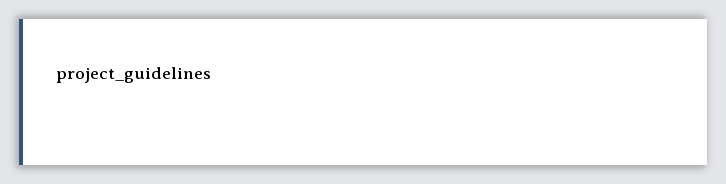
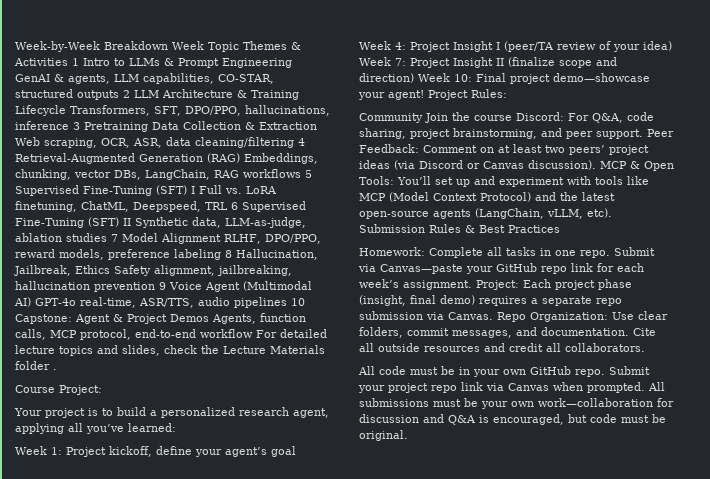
[56,67,211,83] project_guidelines -> [15,41,301,52] [14,58,292,68] [15,73,274,84] [15,89,299,100] [15,105,330,116] [15,121,317,132] [15,137,305,148] [15,153,318,164] [15,169,312,180] [15,185,277,196] [15,201,306,212] [15,217,306,228] [15,233,321,244] [15,249,318,260] [14,265,292,276] [15,281,312,292] [14,297,305,308] [15,313,306,324] [15,329,327,340] [15,345,325,356] [15,361,57,370] [15,385,102,395] [14,407,329,418] [15,423,176,434] [15,446,296,457] [359,41,672,52] [359,57,617,68] [359,73,650,84] [358,89,507,100] [359,112,654,123] [359,128,674,139] [359,144,649,155] [359,160,674,171] [359,176,649,187] [359,192,615,202] [359,208,612,219] [359,224,560,233] [359,247,655,258] [358,263,644,274] [359,279,632,290] [359,295,622,306] [359,311,668,322] [359,327,656,338] [359,343,645,352] [358,366,650,377] [358,382,665,393] [359,398,674,409] [359,414,666,425] [359,430,408,441] Week-by-Week Breakdown Week Topic Themes & Activities 1 Intro to LLMs & Prompt Engineering GenAI & agents, LLM capabilities, CO-STAR, structured outputs 2 LLM Architecture & Training Lifecycle Transformers, SFT, DPO/PPO, hallucinations, inference 3 Pretraining Data Collection & Extraction Web scraping, OCR, ASR, data cleaning/filtering 4 Retrieval-Augmented Generation (RAG) Embeddings, chunking, vector DBs, LangChain, RAG workflows 5 Supervised Fine-Tuning (SFT) I Full vs. LoRA finetuning, ChatML, Deepspeed, TRL 6 Supervised Fine-Tuning (SFT) II Synthetic data, LLM-as-judge, ablation studies 7 Model Alignment RLHF, DPO/PPO, reward models, preference labeling 8 Hallucination, Jailbreak, Ethics Safety alignment, jailbreaking, hallucination prevention 9 Voice Agent (Multimodal AI) GPT-4o real-time, ASR/TTS, audio pipelines 10 Capstone: Agent & Project Demos Agents, function calls, MCP protocol, end-to-end workflow For detailed lecture topics and slides, check the Lecture Materials folder . // Course Project: // Your project is to build a personalized research agent, applying all you’ve learned: // Week 1: Project kickoff, define your agent’s goal Week 4: Project Insight I (peer/TA review of your idea) Week 7: Project Insight II (finalize scope and direction) Week 10: Final project demo—showcase your agent! Project Rules: // Community Join the course Discord: For Q&A, code sharing, project brainstorming, and peer support. Peer Feedback: Comment on at least two peers’ project ideas (via Discord or Canvas discussion). MCP & Open Tools: You’ll set up and experiment with tools like MCP (Model Context Protocol) and the latest open-source agents (LangChain, vLLM, etc). Submission Rules & Best Practices // Homework: Complete all tasks in one repo. Submit via Canvas—paste your GitHub repo link for each week’s assignment. Project: Each project phase (insight, final demo) requires a separate repo submission via Canvas. Repo Organization: Use clear folders, commit messages, and documentation. Cite all outside resources and credit all collaborators. // All code must be in your own GitHub repo. Submit your project repo link via Canvas when prompted. All submissions must be your own work—collaboration for discussion and Q&A is encouraged, but code must be original.

